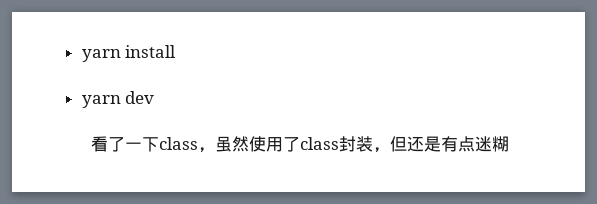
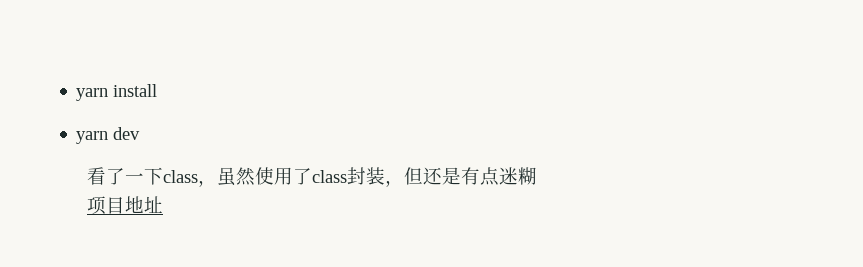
(509, 144) none -> [86,196,163,215] // 项目地址

